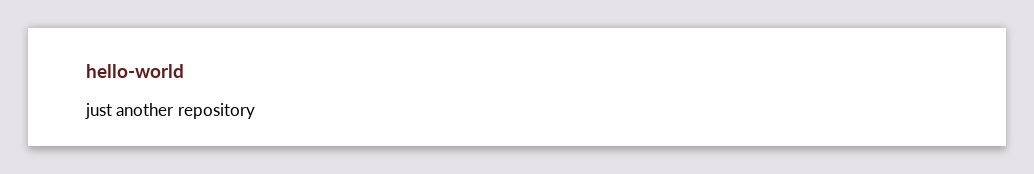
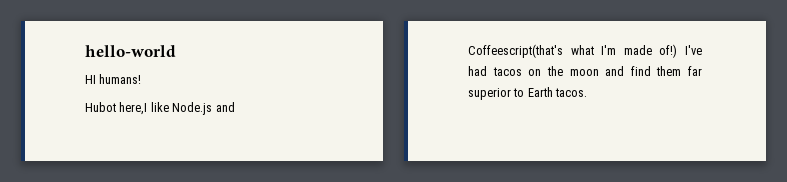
[85,103,255,119] just another repository -> [85,74,142,84] [85,102,235,115] [468,44,702,58] [468,66,702,76] [468,87,588,100] HI humans! // Hubot here,I like Node.js and Coffeescript(that's what I'm made of!) I've had tacos on the moon and find them far superior to Earth tacos.

